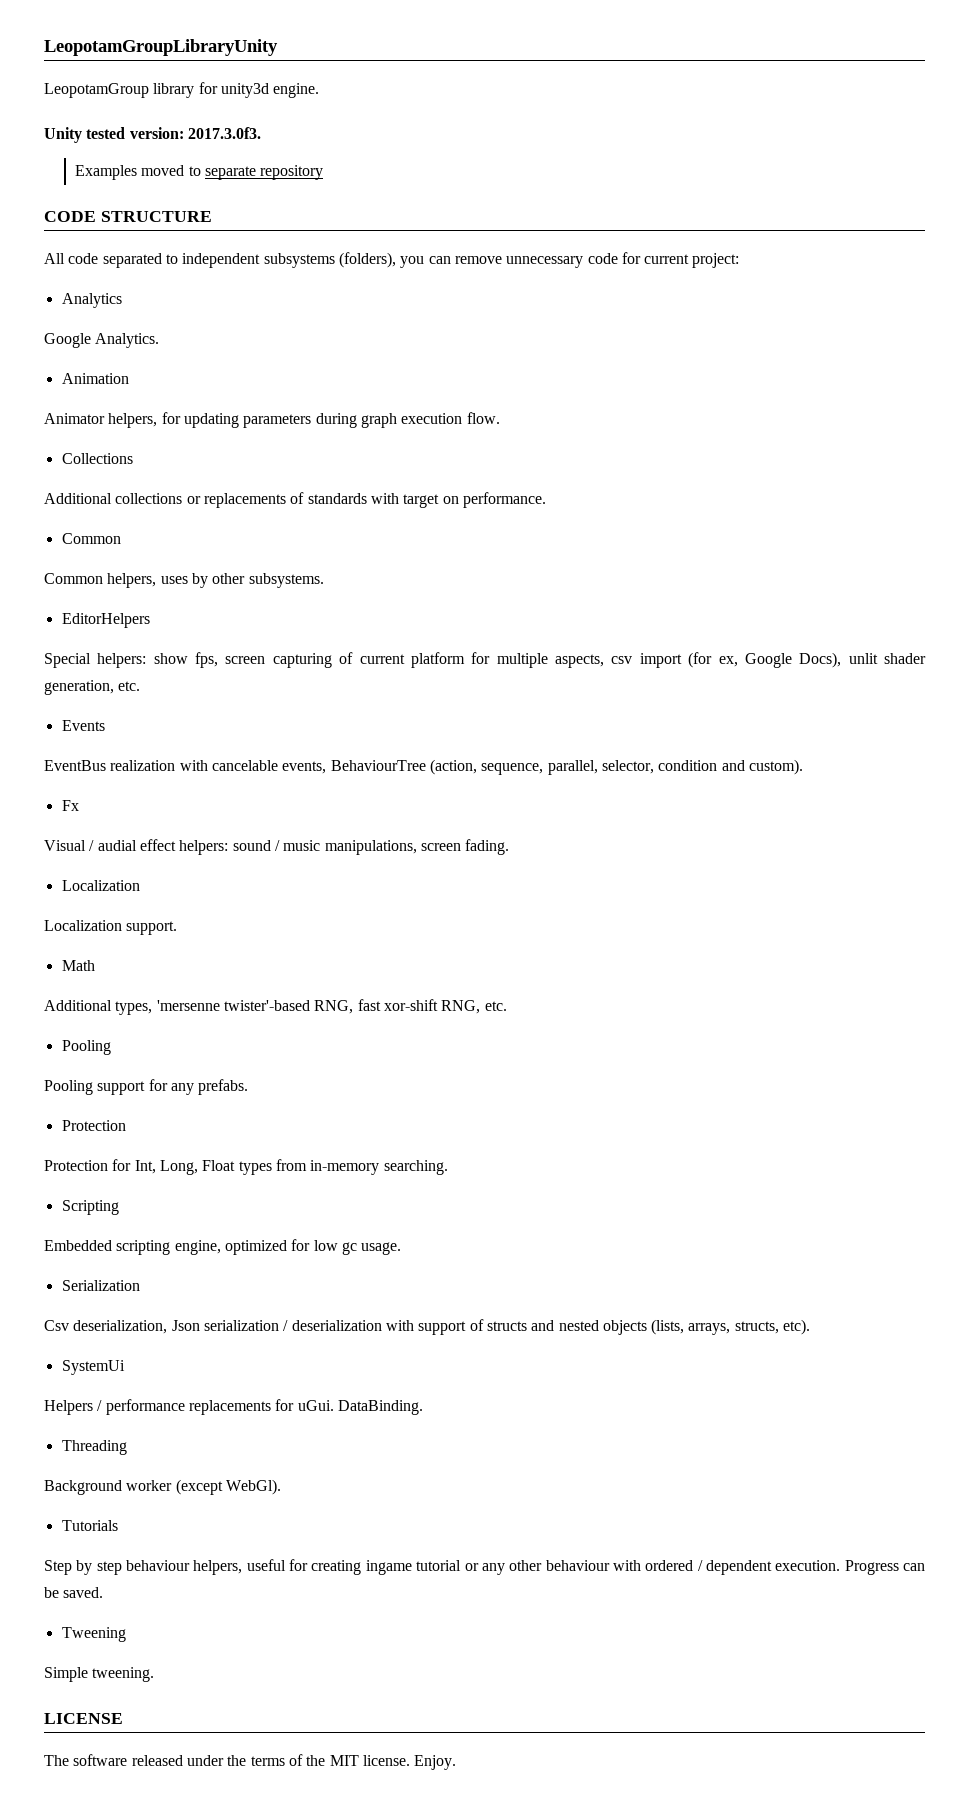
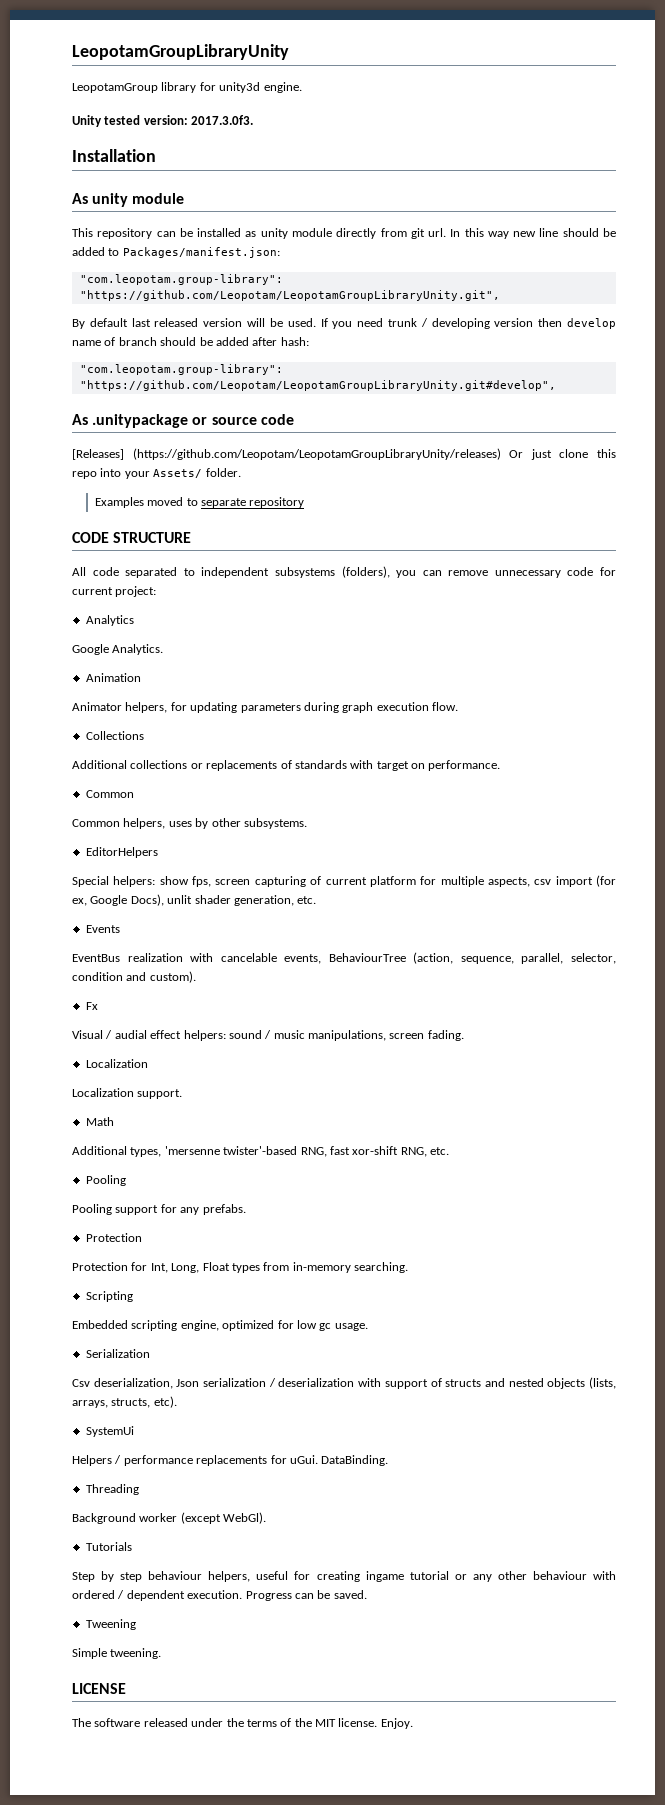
(261, 133) none -> [72,149,156,162] [72,193,185,207] [72,228,616,239] [72,247,280,258] [79,274,283,285] [79,290,500,301] [72,318,616,329] [72,337,309,346] [79,364,283,375] [79,380,556,391] [72,414,294,428] [72,448,617,460] [72,468,241,479] // Installation // As unity module // This repository can be installed as unity module directly from git url. In this way new line should be added to Packages/manifest.json: // "com.leopotam.group-library": "https://github.com/Leopotam/LeopotamGroupLibraryUnity.git", // By default last released version will be used. If you need trunk / developing version then develop name of branch should be added after hash: // "com.leopotam.group-library": "https://github.com/Leopotam/LeopotamGroupLibraryUnity.git#develop", // As .unitypackage or source code // [Releases] (https://github.com/Leopotam/LeopotamGroupLibraryUnity/releases) Or just clone this repo into your Assets/ folder.

